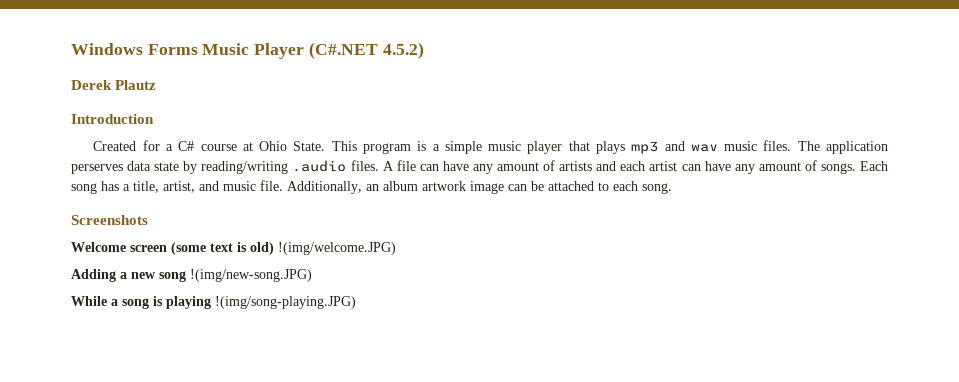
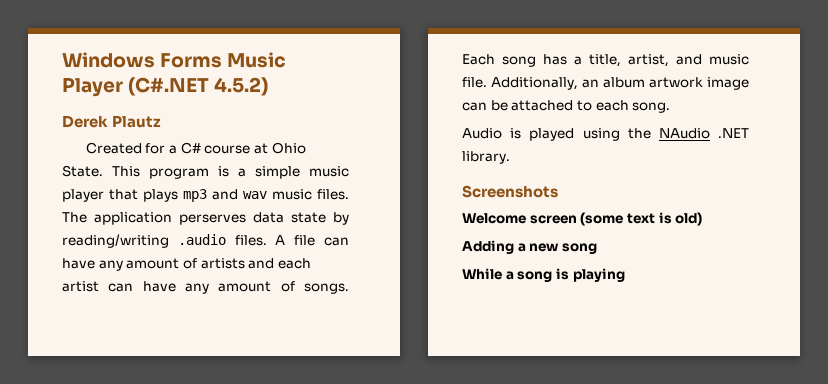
[71,114,154,124] // Introduction -> (162, 121) none
(672, 188) none -> [462,128,749,141] [462,151,510,164] // Audio is played using the NAudio .NET library.
[278,242,396,255] !(img/welcome.JPG) -> (703, 219) none
[190,269,312,282] !(img/new-song.JPG) -> (597, 248) none
[215,296,356,309] !(img/song-playing.JPG) -> (625, 275) none

